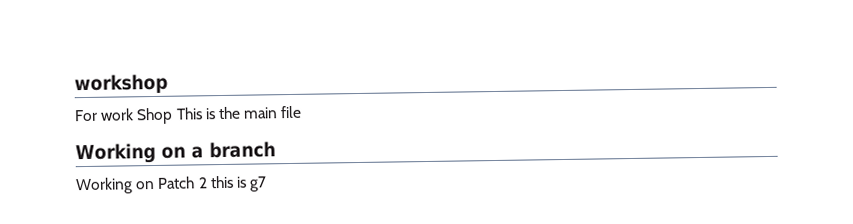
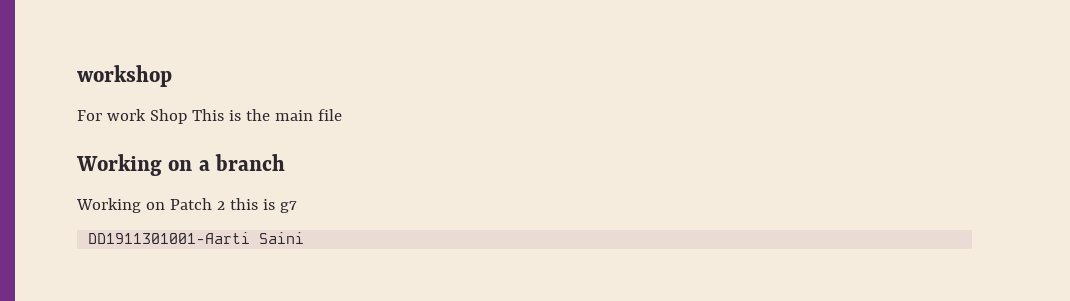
(268, 184) none -> [88,232,305,244] // DD1911301001-Aarti Saini

